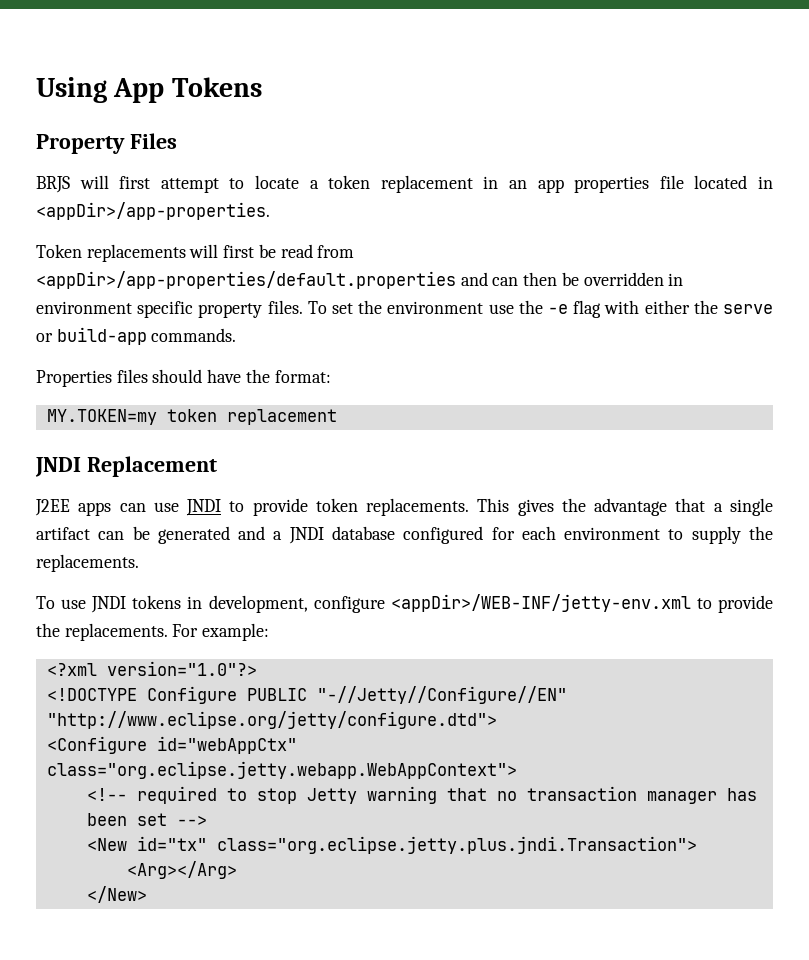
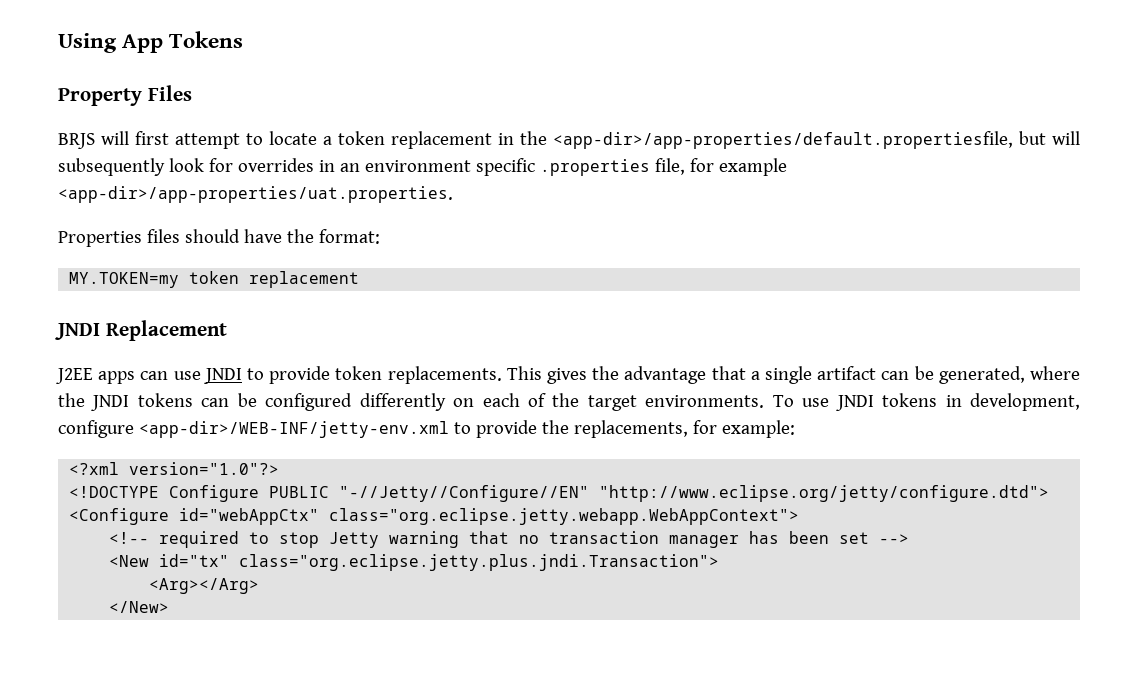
[509,175,774,193] [36,202,270,220] [36,244,355,262] [36,271,684,289] [36,300,774,318] [36,327,237,345] an app properties file located in <appDir>/app-properties. // Token replacements will first be read from <appDir>/app-properties/default.properties and can then be overridden in environment specific property files. To set the environment use the -e flag with either the serve or build-app commands. -> [520,131,1080,149] [58,158,787,176] [58,186,453,203] the <app-dir>/app-properties/default.propertiesfile, but will subsequently look for overrides in an environment specific .properties file, for example <app-dir>/app-properties/uat.properties.
[157,526,774,544] [36,554,139,572] generated and a JNDI database configured for each environment to supply the replacements. // -> [938,366,1081,384] [58,393,765,411] generated, where the JNDI tokens can be configured differently on each of the target environments.
[390,594,691,612] <appDir>/WEB-INF/jetty-env.xml -> [138,421,449,438] <app-dir>/WEB-INF/jetty-env.xml
[64,623,199,641] replacements. For -> [573,420,717,438] replacements, for

